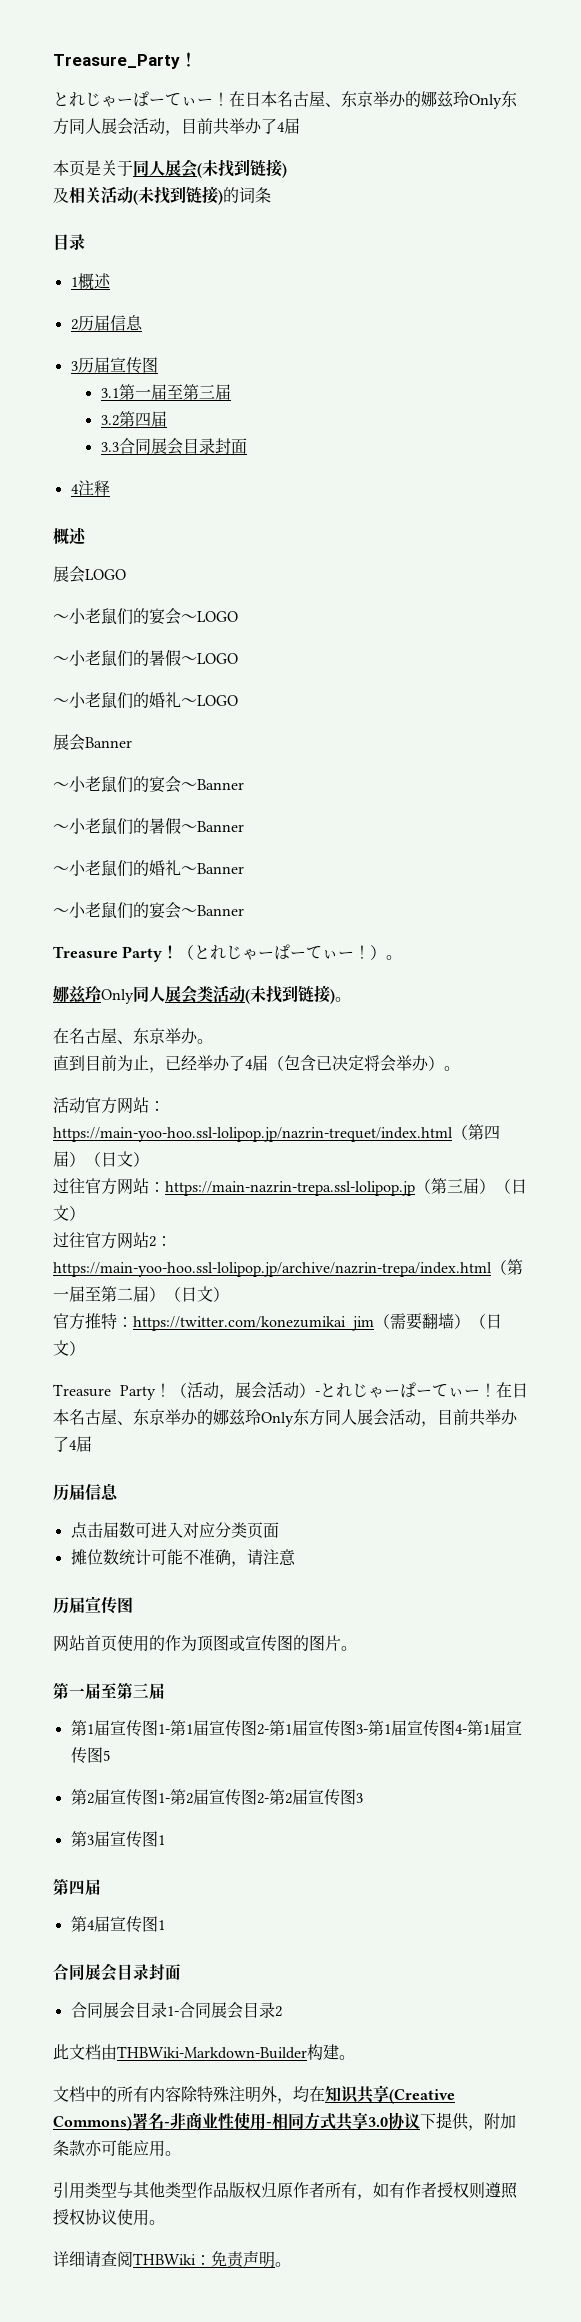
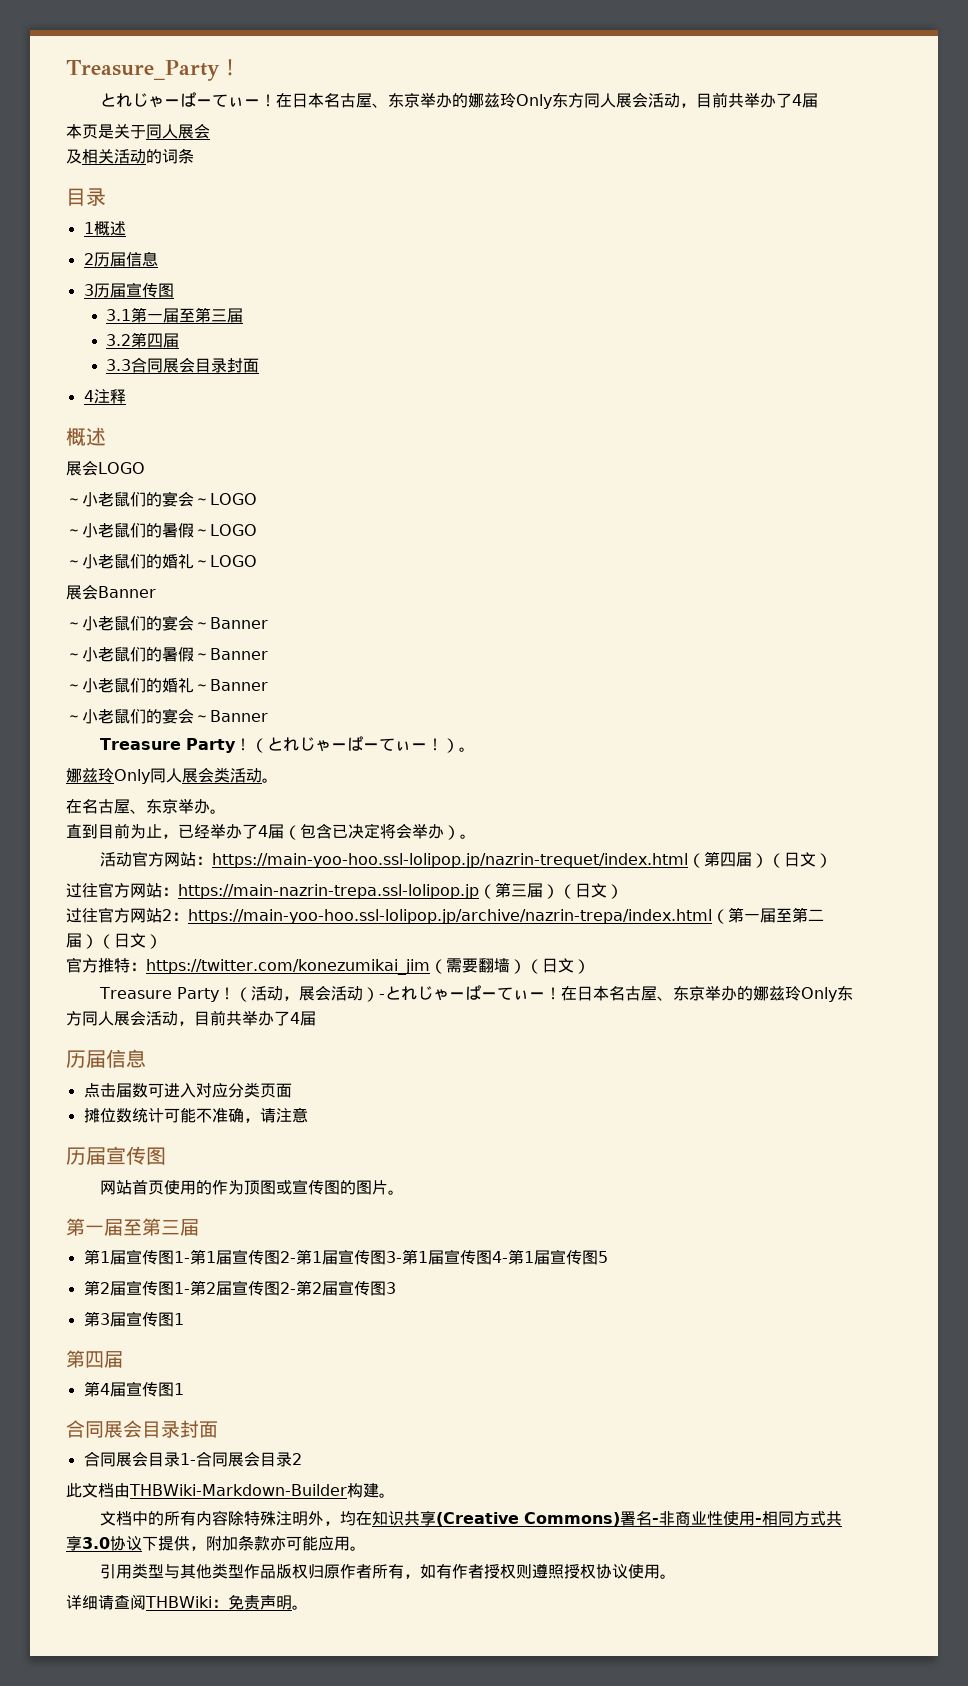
[197,159,287,178] [53,186,223,205] (未找到链接) // 及相关活动(未找到链接) -> [66,149,146,164] // 及相关活动
[245,985,335,1004] (未找到链接) -> (262, 775) none

